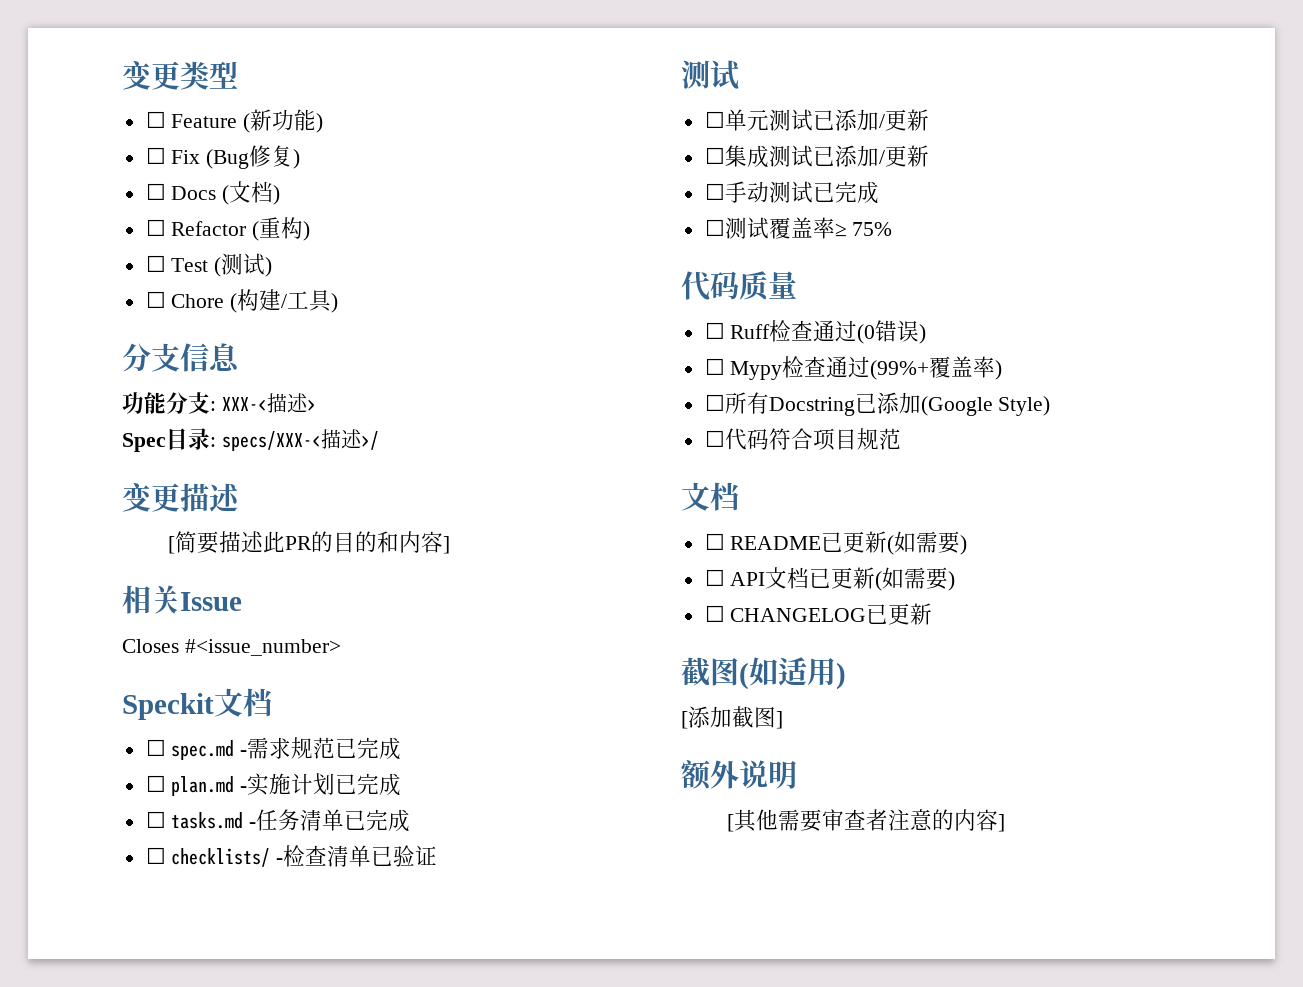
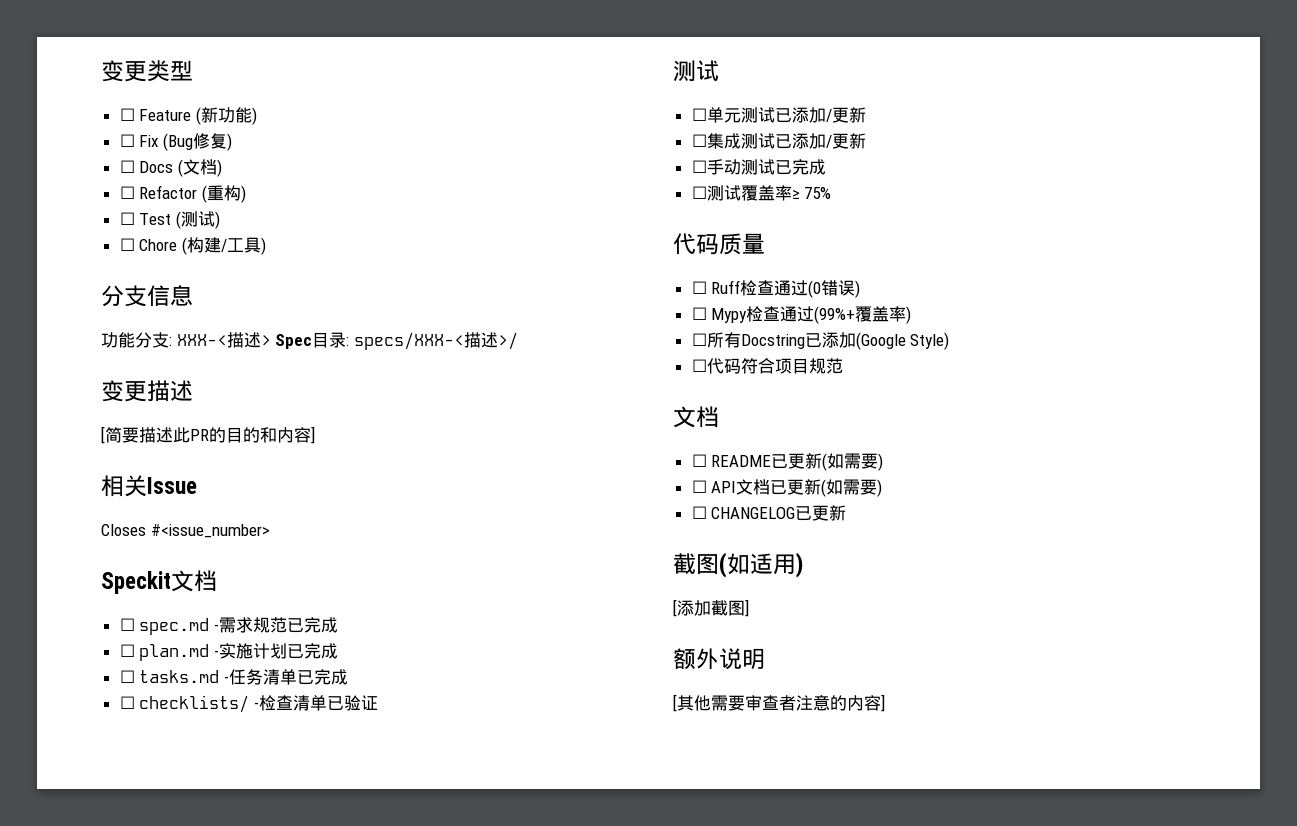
(316, 405) // -> (271, 340) none

